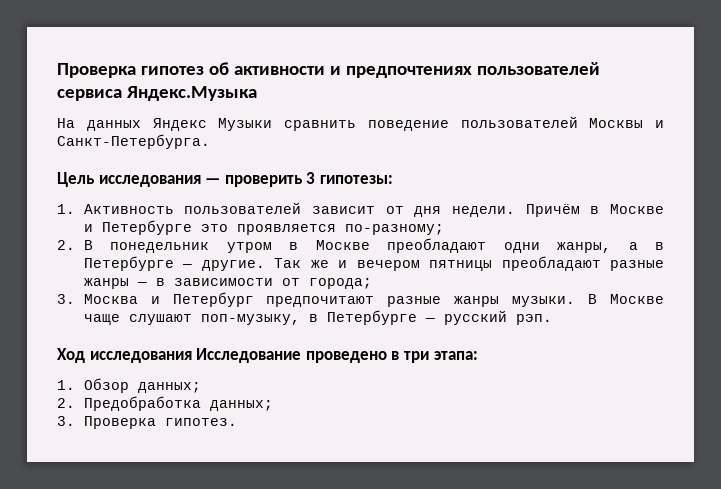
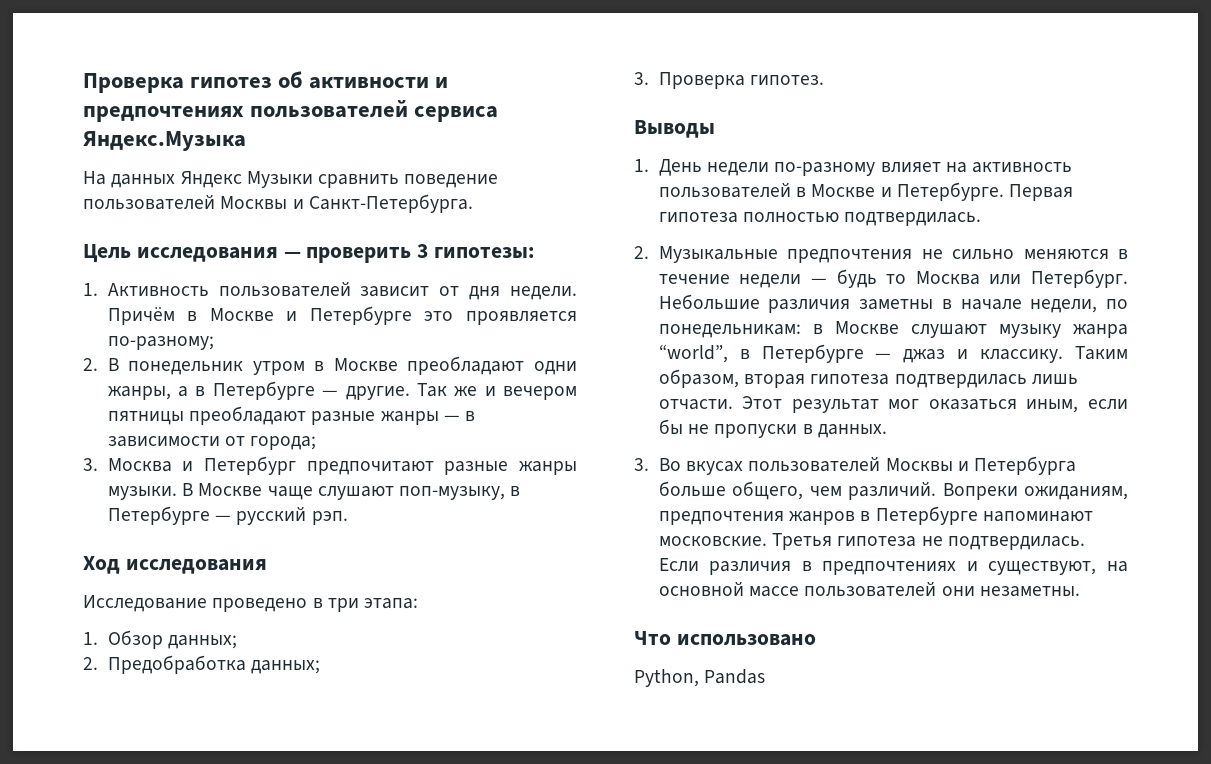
(192, 357) none -> (267, 566) //
(237, 422) none -> [634,120,715,138] [634,159,1073,176] [658,182,1074,201] [658,212,982,226] [634,246,1128,263] [658,269,1128,288] [658,294,1128,313] [658,321,1128,338] [658,344,1128,363] [658,369,1078,388] [658,396,1128,413] [658,419,887,438] [634,456,1077,475] [658,481,1128,500] [658,506,1093,525] [658,533,1085,550] [658,558,1128,575] [658,581,1080,597] [634,631,816,646] [634,669,766,687] // Выводы // 1. День недели по-разному влияет на активность пользователей в Москве и Петербурге. Первая гипотеза полностью подтвердилась. // 2. Музыкальные предпочтения не сильно меняются в течение недели — будь то Москва или Петербург. Небольшие различия заметны в начале недели, по понедельникам: в Москве слушают музыку жанра “world”, в Петербурге — джаз и классику. Таким образом, вторая гипотеза подтвердилась лишь отчасти. Этот результат мог оказаться иным, если бы не пропуски в данных. // 3. Во вкусах пользователей Москвы и Петербурга больше общего, чем различий. Вопреки ожиданиям, предпочтения жанров в Петербурге напоминают московские. Третья гипотеза не подтвердилась. Если различия в предпочтениях и существуют, на основной массе пользователей они незаметны. // Что использовано // Python, Pandas

